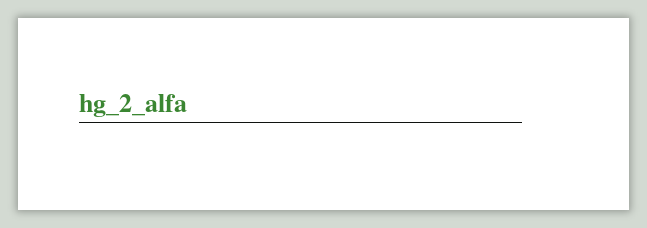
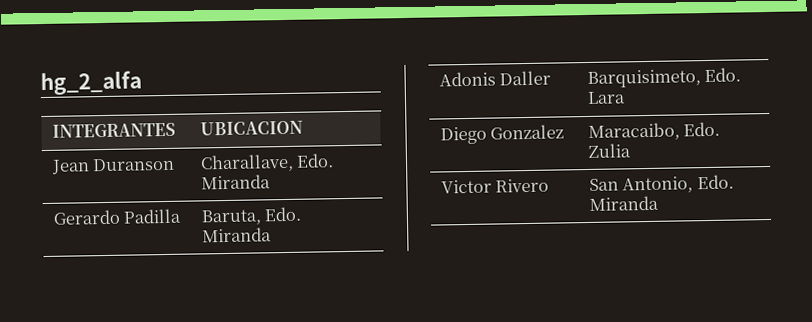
(187, 105) none -> [51,122,176,138] [199,120,303,136] [50,157,176,175] [199,153,335,173] [200,174,271,190] [52,208,182,225] [200,206,302,226] [201,227,272,243] [438,70,552,87] [586,67,742,88] [586,91,626,104] [439,124,565,145] [587,121,721,141] [587,143,631,158] [440,178,550,194] [588,174,734,194] [588,195,659,211] // INTEGRANTES | UBICACION // Jean Duranson | Charallave, Edo. Miranda // Gerardo Padilla | Baruta, Edo. Miranda // Adonis Daller | Barquisimeto, Edo. Lara // Diego Gonzalez | Maracaibo, Edo. Zulia // Victor Rivero | San Antonio, Edo. Miranda

